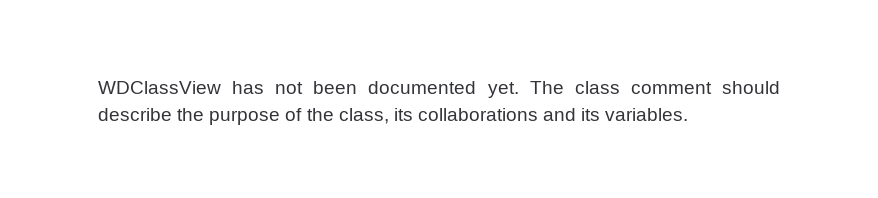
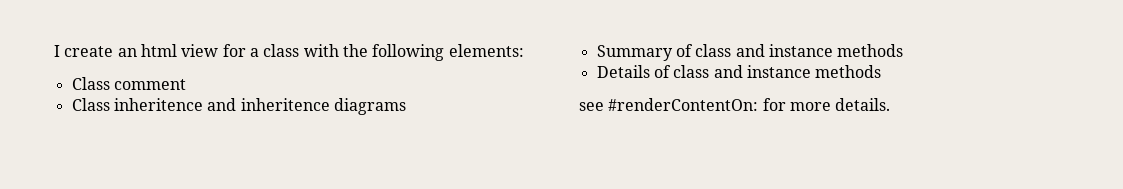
[98,81,781,98] [98,108,689,125] WDClassView has not been documented yet. The class comment should describe the purpose of the class, its collaborations and its variables. -> [54,44,524,61] [71,77,186,90] [71,98,406,115] [596,44,904,61] [596,65,882,78] [579,98,891,111] I create an html view for a class with the following elements: // Class comment // Class inheritence and inheritence diagrams // Summary of class and instance methods // Details of class and instance methods // see #renderContentOn: for more details.

